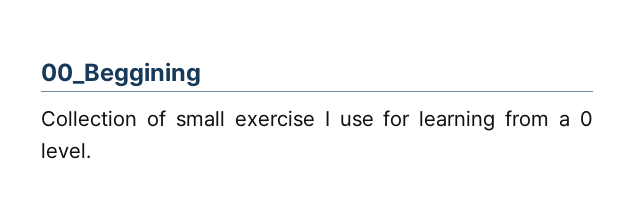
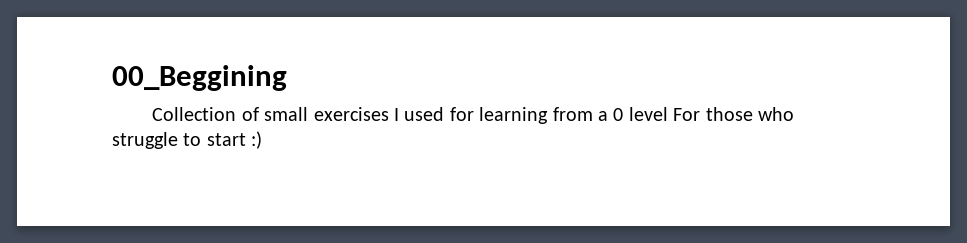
[234,110,374,127] exercise I use -> [313,107,445,121] exercises I used
[41,143,91,159] level. -> [628,107,795,121] [112,131,263,149] level For those who struggle to start :)

